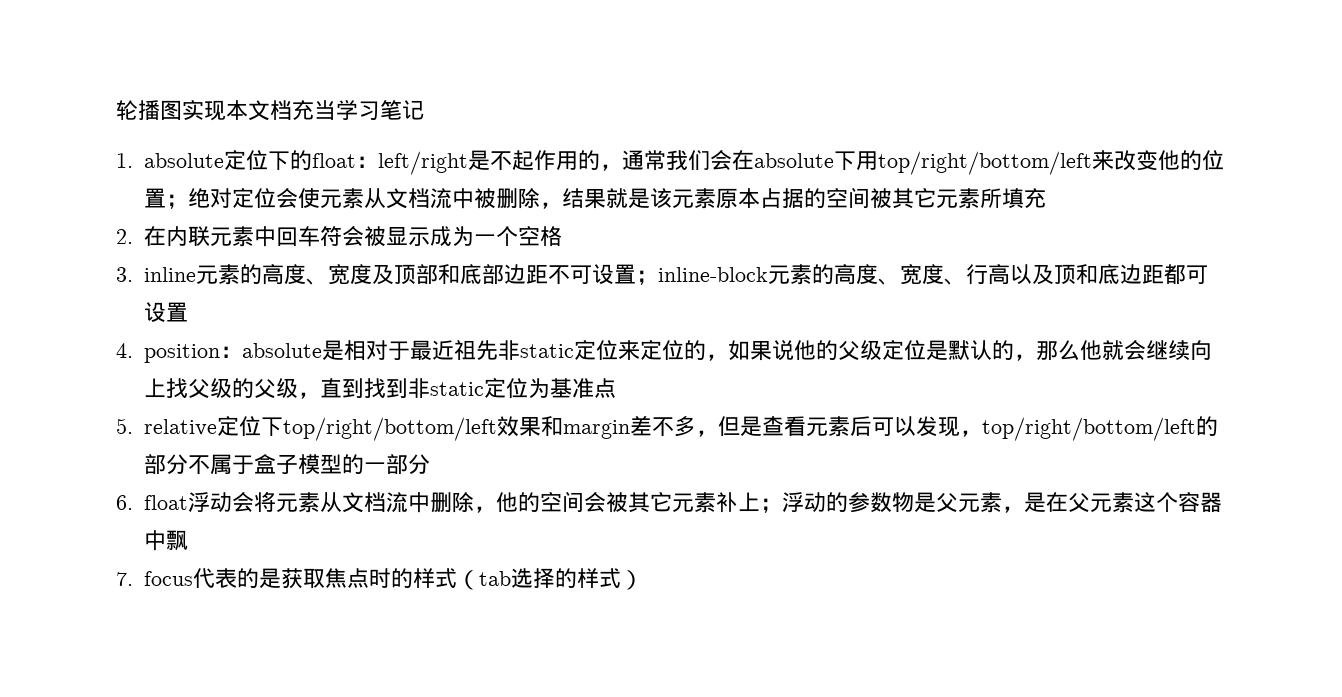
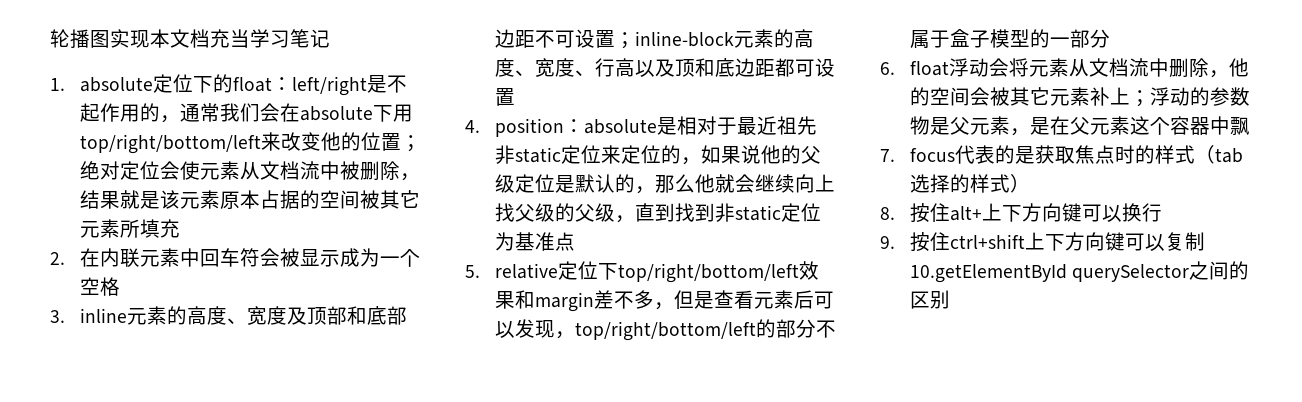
(643, 580) none -> [880,203,1163,223] [880,232,1206,252] [910,261,1250,283] [910,290,951,309] // 8.按住alt+上下方向键可以换行 // 9.按住ctrl+shift上下方向键可以复制10.getElementById querySelector之间的区别

